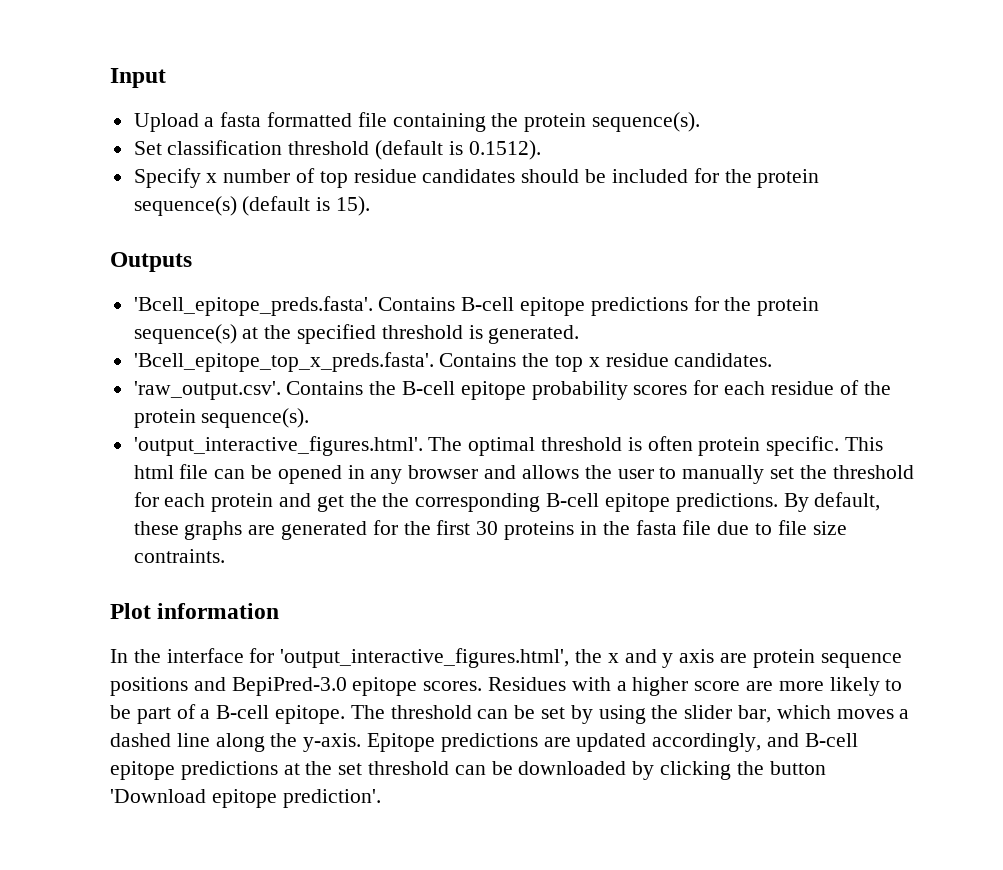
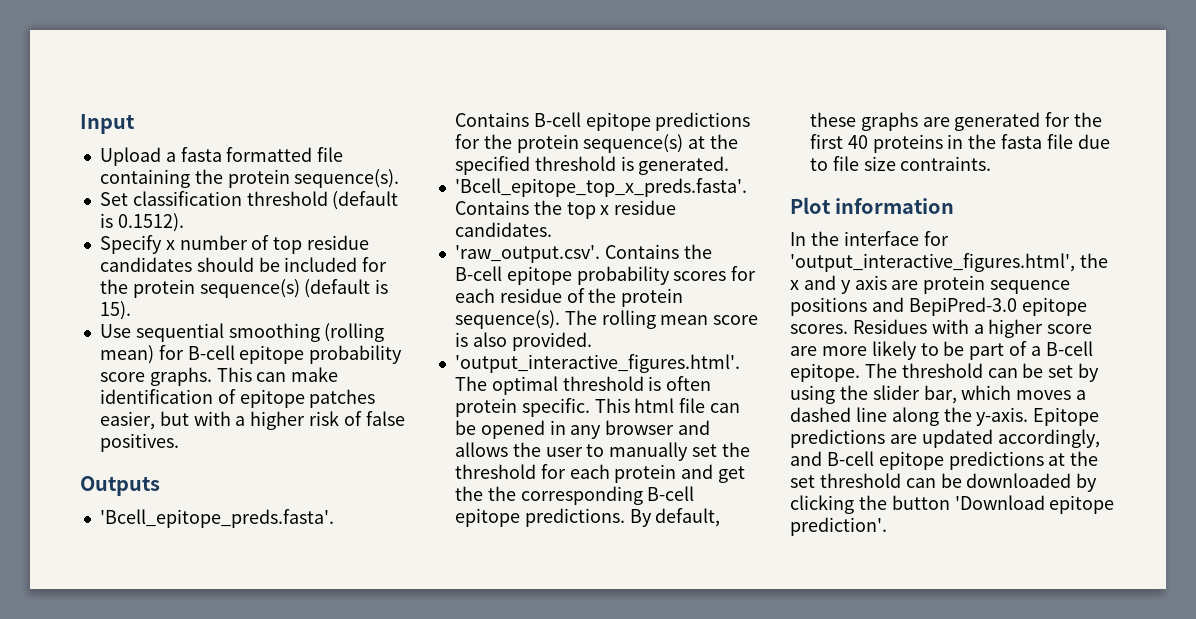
(371, 206) none -> [99,323,385,342] [99,345,403,364] [99,367,339,386] [99,389,376,408] [99,411,405,430] [99,433,179,452] // Use sequential smoothing (rolling mean) for B-cell epitope probability score graphs. This can make identification of epitope patches easier, but with a higher risk of false positives.
(310, 418) none -> [564,310,759,329] [454,332,592,351] The rolling mean score is also provided.
[476,521,499,535] 30 -> [847,135,868,149] 40

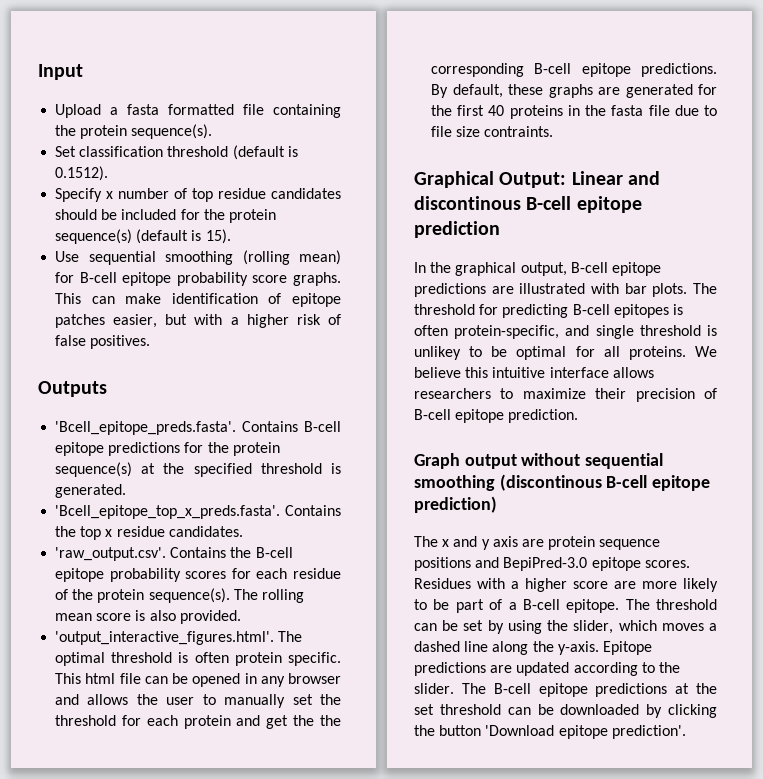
[790,197,955,214] [790,231,949,246] [790,253,1108,272] Plot information // In the interface for 'output_interactive_figures.html', the -> [414,171,660,188] [414,196,642,213] [414,221,500,238] [414,262,661,276] [414,283,717,297] [414,304,683,318] [414,325,717,339] [414,346,717,360] [414,367,654,378] [414,388,717,402] [414,409,579,423] [414,453,664,469] [414,474,711,491] [414,496,497,513] [414,536,438,547] Graphical Output: Linear and discontinous B-cell epitope prediction // In the graphical output, B-cell epitope predictions are illustrated with bar plots. The threshold for predicting B-cell epitopes is often protein-specific, and single threshold is unlikey to be optimal for all proteins. We believe this intuitive interface allows researchers to maximize their precision of B-cell epitope prediction. // Graph output without sequential smoothing (discontinous B-cell epitope prediction) // The
[872,385,957,404] slider bar, -> [573,620,614,634] slider,
[997,429,1100,448] [790,451,822,466] accordingly, and -> [573,662,680,676] [414,683,486,694] according to the slider. The

